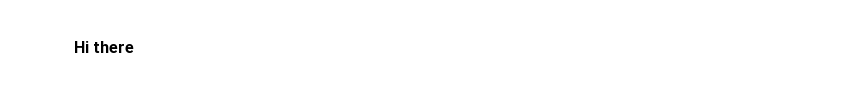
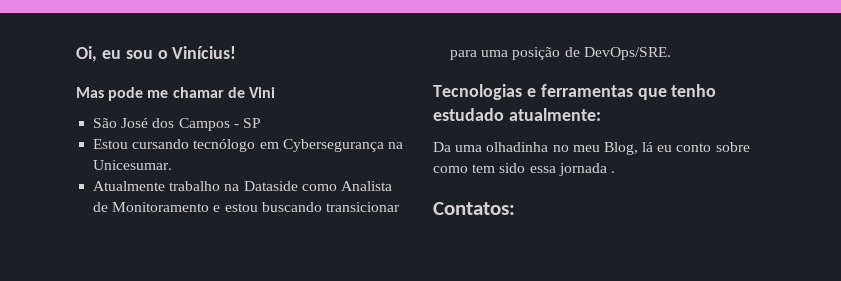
[74,41,135,53] Hi there -> [76,46,237,62] [76,87,275,101] [93,118,261,131] [93,139,403,152] [93,160,173,170] [93,181,392,191] [93,202,400,212] [450,47,671,60] [433,84,717,100] [433,108,601,121] [433,142,750,155] [433,163,615,176] [433,202,515,215] Oi, eu sou o Vinícius! // Mas pode me chamar de Vini // São José dos Campos - SP // Estou cursando tecnólogo em Cybersegurança na Unicesumar. // Atualmente trabalho na Dataside como Analista de Monitoramento e estou buscando transicionar para uma posição de DevOps/SRE. // Tecnologias e ferramentas que tenho estudado atualmente: // Da uma olhadinha no meu Blog, lá eu conto sobre como tem sido essa jornada . // Contatos:

